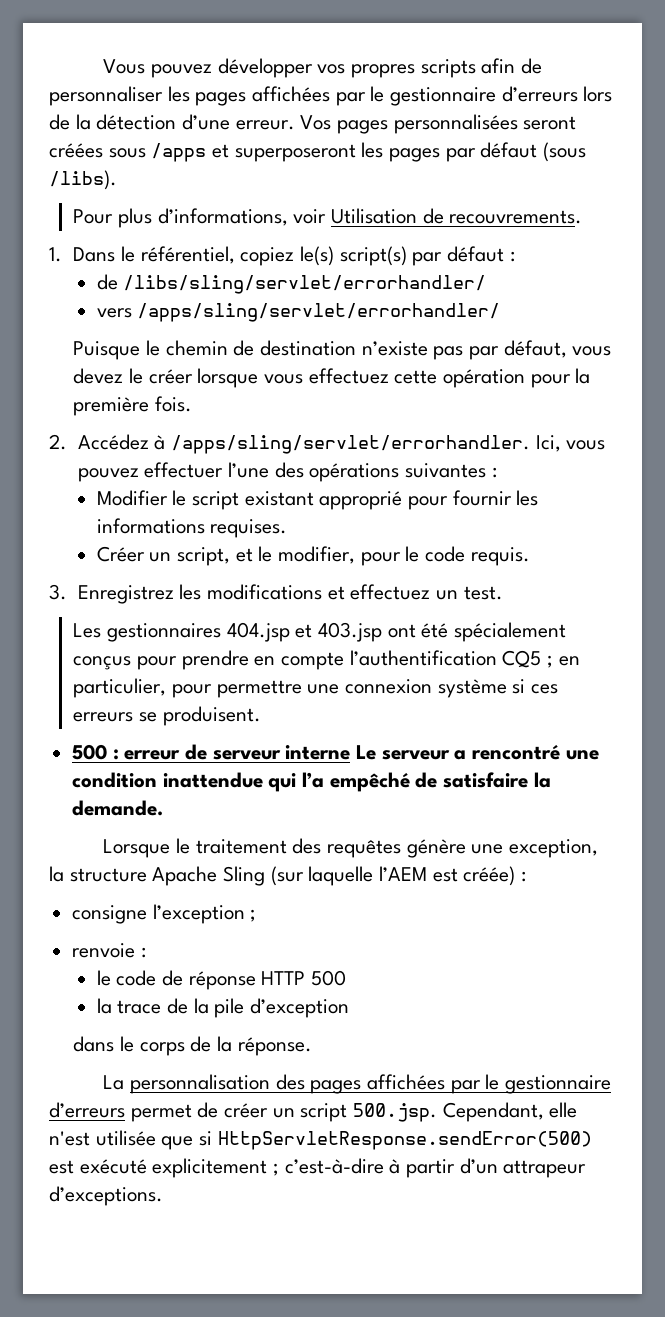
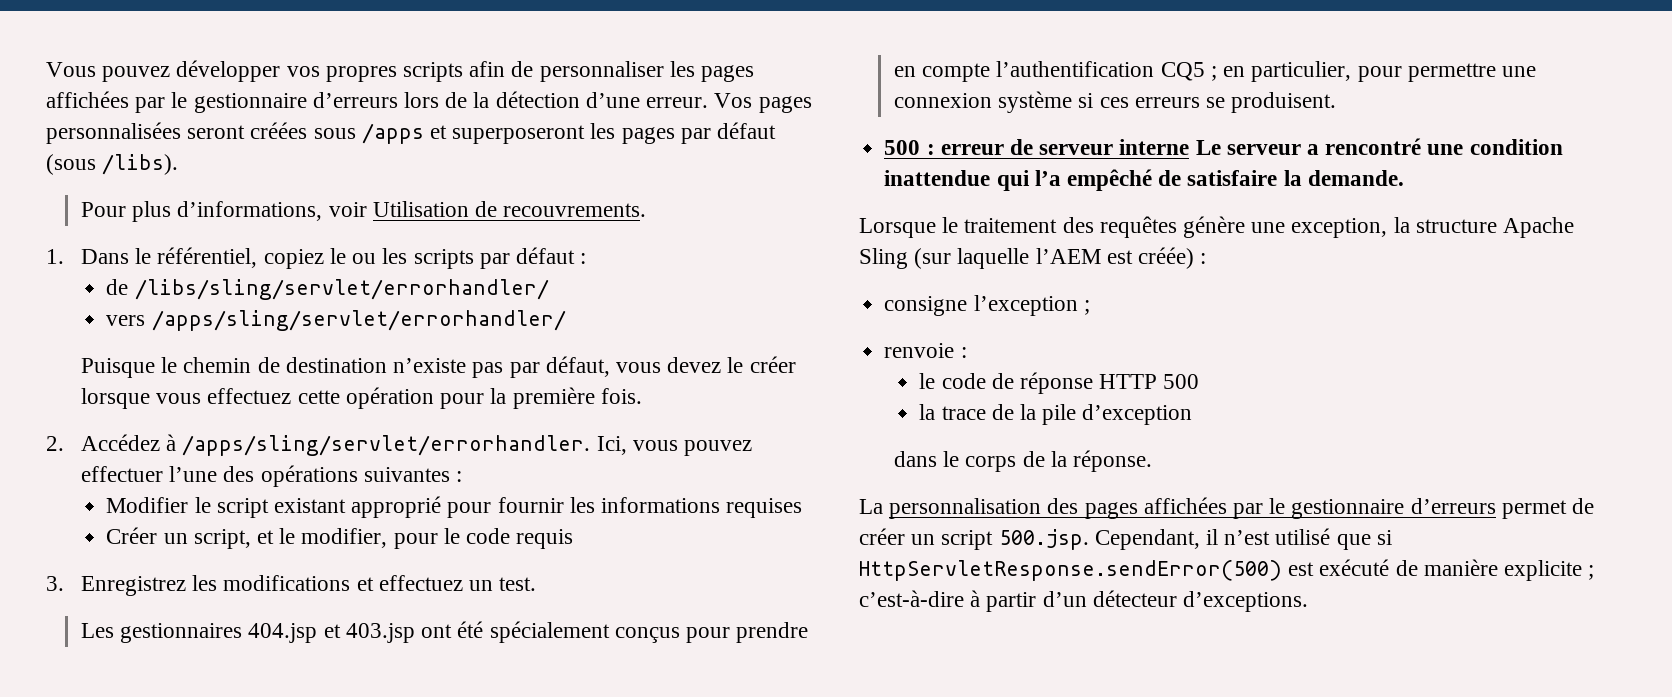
[300,246,407,266] le(s) script(s) -> [329,248,474,269] le ou les scripts
[210,519,288,538] requises. -> [726,498,803,518] requises
[470,547,530,566] requis. -> [516,529,574,549] requis
[549,1102,578,1118] [49,1130,156,1146] elle n'est utilisée -> [1206,528,1331,545] il n’est utilisé
[152,1158,268,1178] explicitement -> [1395,559,1583,581] de manière explicite
[503,1160,587,1178] attrapeur -> [1092,590,1177,607] détecteur

